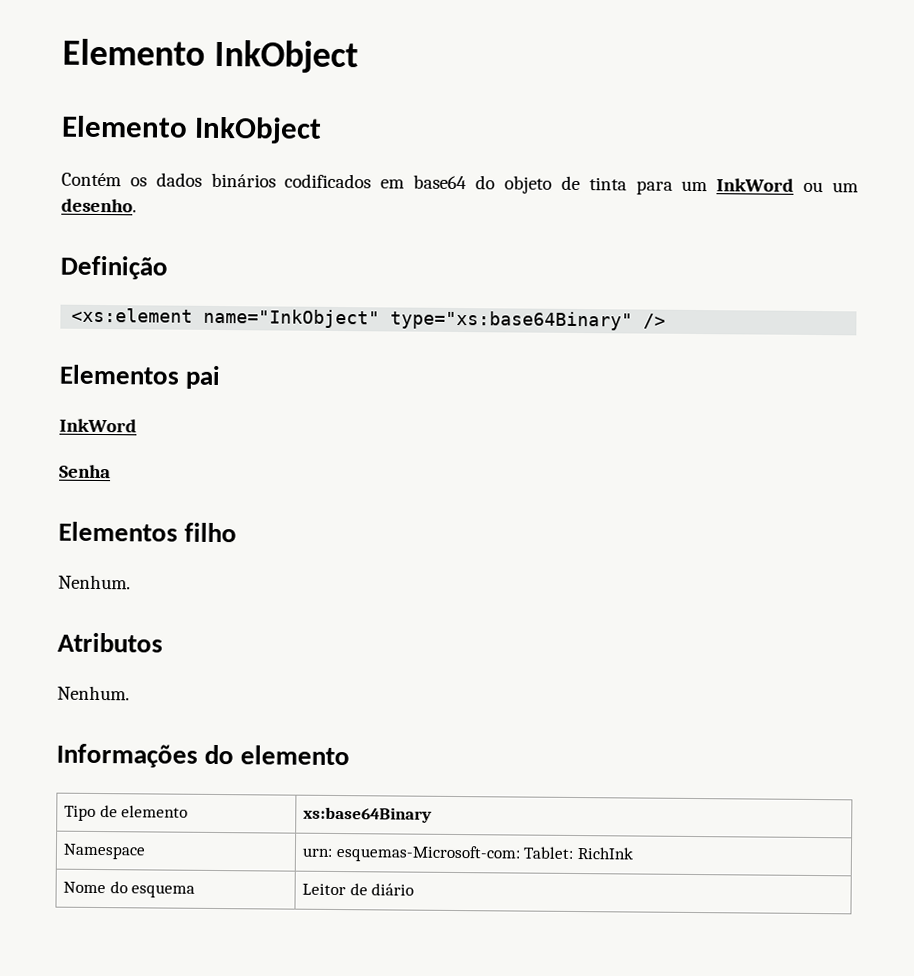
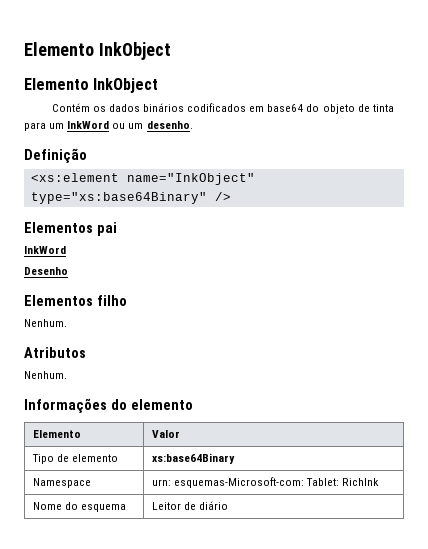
[59,464,111,479] Senha -> [24,267,68,275] Desenho
(351, 755) none -> [32,430,81,438] [151,430,180,438] // Elemento | Valor

